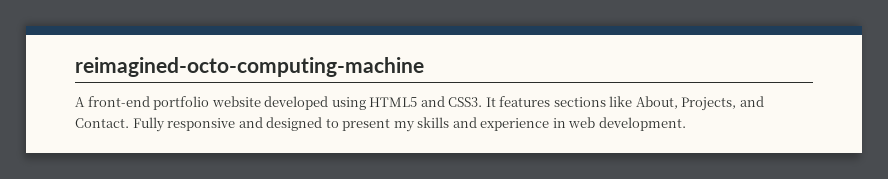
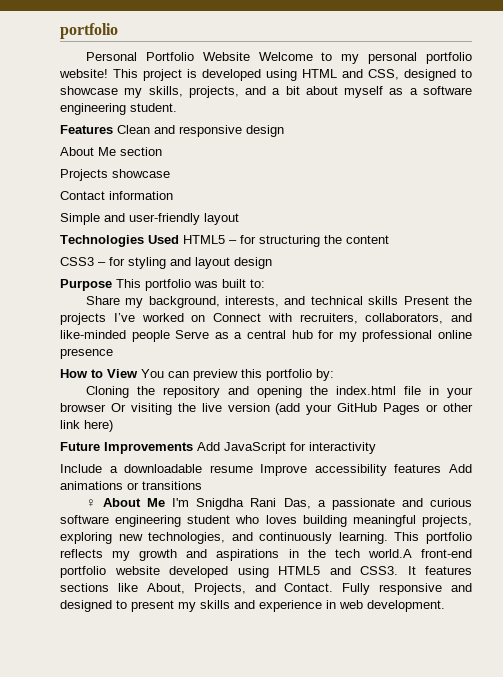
[75,57,424,77] [75,97,85,107] reimagined-octo-computing-machine // A -> [60,23,118,39] [85,52,473,64] [59,69,472,81] [60,86,472,98] [60,103,177,115] [60,125,284,137] [60,147,162,156] [60,169,170,181] [60,191,173,200] [60,213,239,225] [60,235,389,247] [60,257,272,269] [60,279,265,291] [85,296,472,308] [60,313,472,325] [60,330,473,342] [60,348,113,359] [60,369,334,381] [85,386,474,398] [60,403,474,415] [60,420,113,432] [60,442,376,454] [60,464,472,476] [60,481,202,490] [85,498,472,510] [60,515,472,527] [60,532,472,544] [60,549,412,561] portfolio // Personal Portfolio Website Welcome to my personal portfolio website! This project is developed using HTML and CSS, designed to showcase my skills, projects, and a bit about myself as a software engineering student. // Features Clean and responsive design // About Me section // Projects showcase // Contact information // Simple and user-friendly layout // Technologies Used HTML5 – for structuring the content // CSS3 – for styling and layout design // Purpose This portfolio was built to: // Share my background, interests, and technical skills Present the projects I’ve worked on Connect with recruiters, collaborators, and like-minded people Serve as a central hub for my professional online presence // How to View You can preview this portfolio by: // Cloning the repository and opening the index.html file in your browser Or visiting the live version (add your GitHub Pages or other link here) // Future Improvements Add JavaScript for interactivity // Include a downloadable resume Improve accessibility features Add animations or transitions // ♀ About Me I'm Snigdha Rani Das, a passionate and curious software engineering student who loves building meaningful projects, exploring new technologies, and continuously learning. This portfolio reflects my growth and aspirations in the tech world.A

